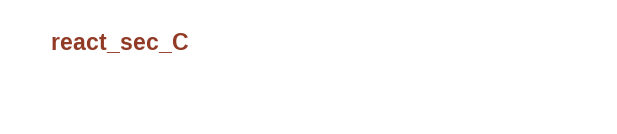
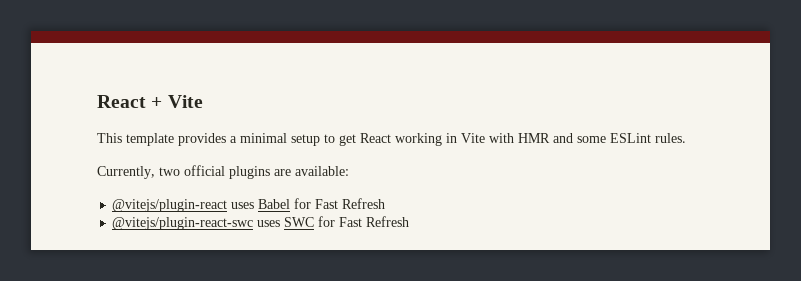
[51,33,189,53] react_sec_C -> [97,95,203,108] [97,133,686,146] [97,165,349,179] [112,198,386,212] [112,216,410,230] React + Vite // This template provides a minimal setup to get React working in Vite with HMR and some ESLint rules. // Currently, two official plugins are available: // @vitejs/plugin-react uses Babel for Fast Refresh // @vitejs/plugin-react-swc uses SWC for Fast Refresh

